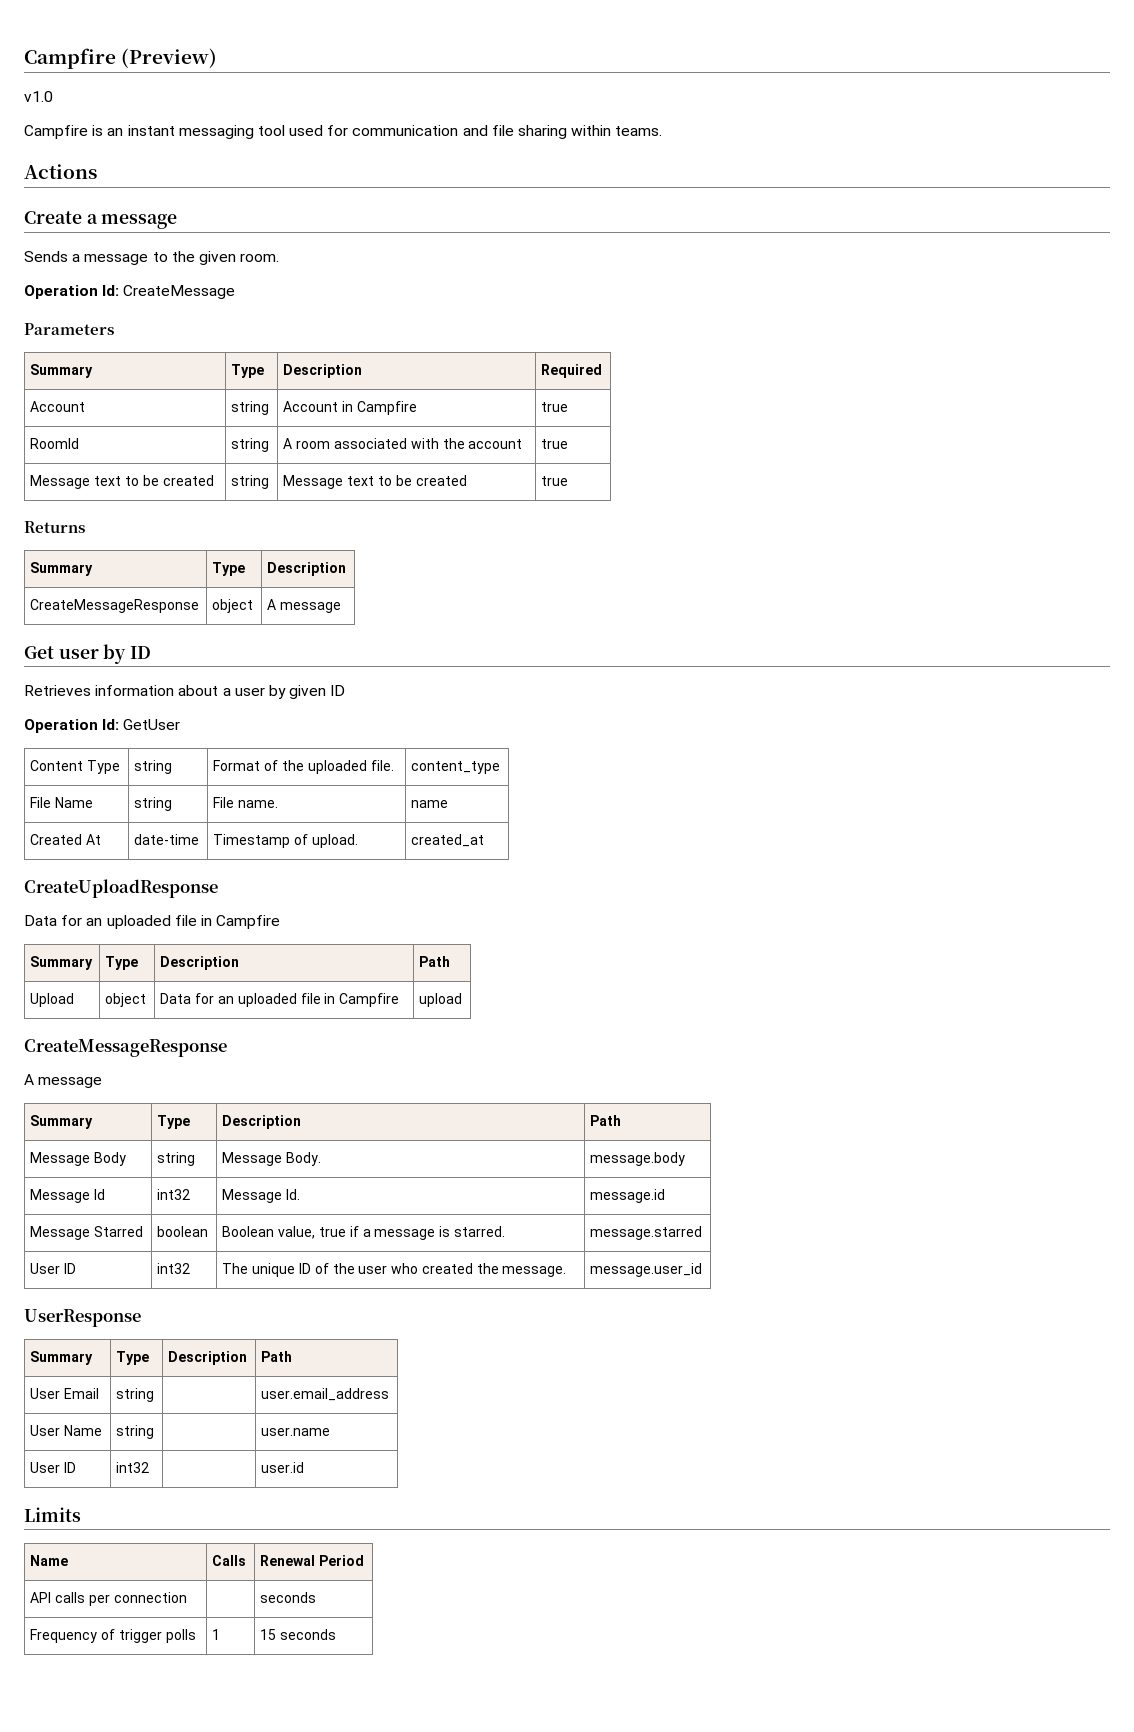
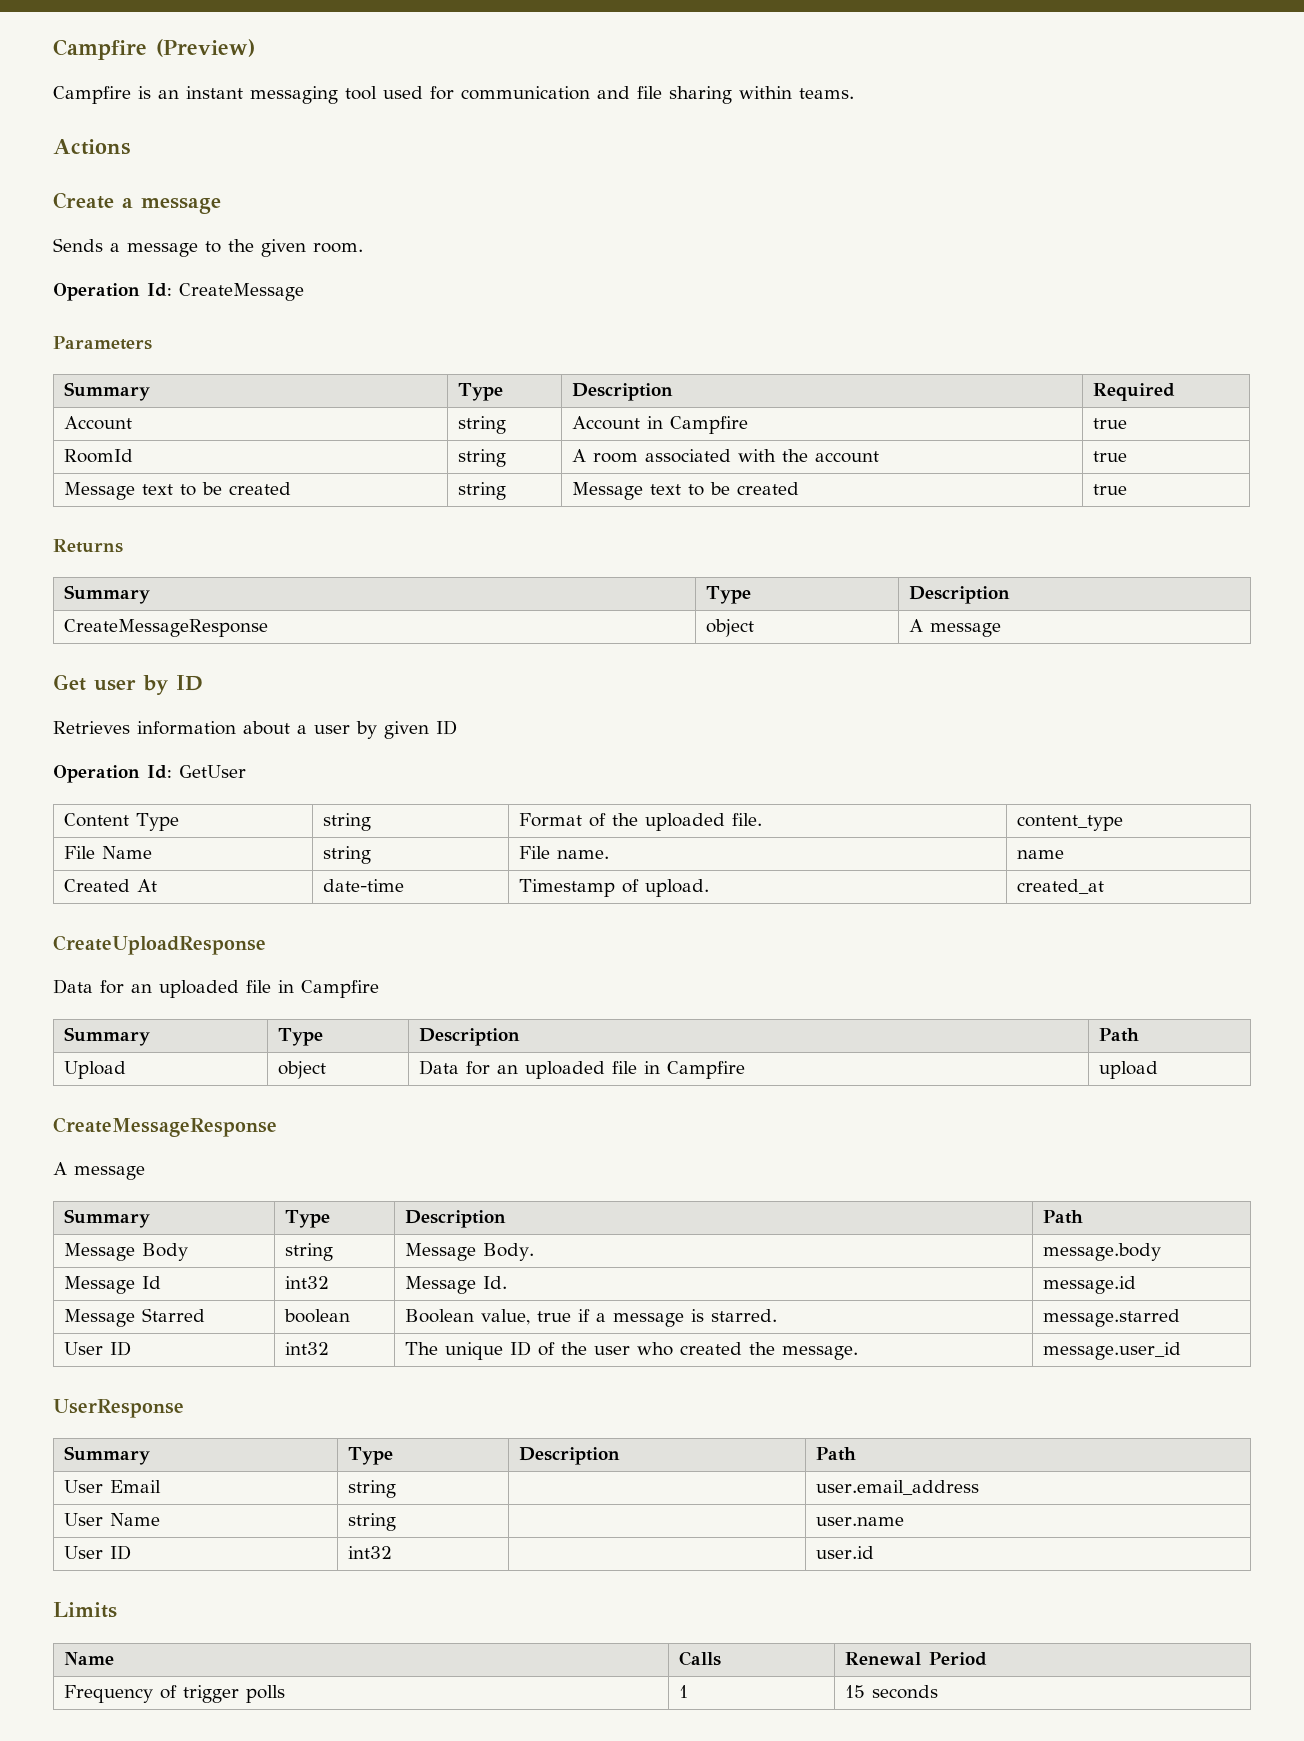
[24,91,53,102] // v1.0 -> (255, 48) none
[30,1592,187,1606] [260,1592,317,1603] // API calls per connection | | seconds -> (988, 1659) none

